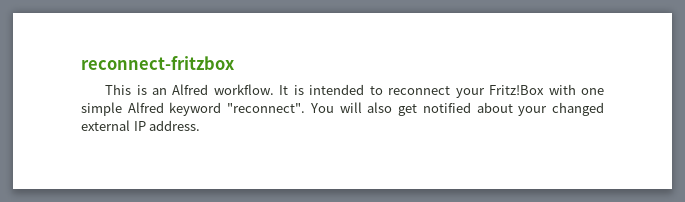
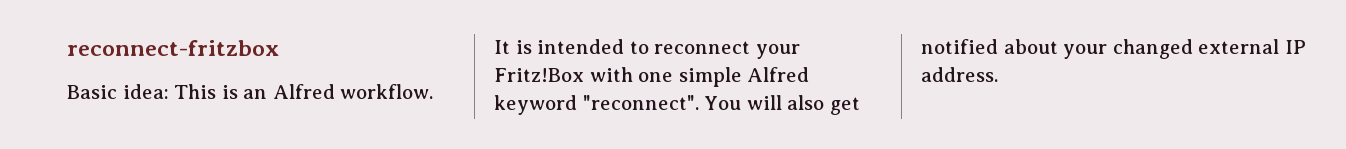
(234, 63) none -> [67,84,169,99] Basic idea:

